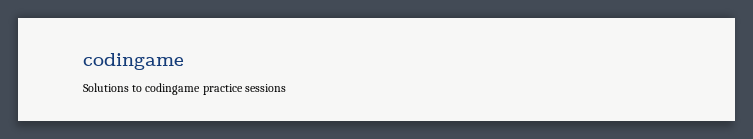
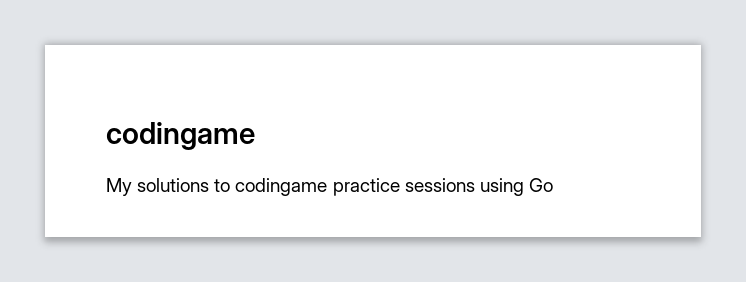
[83,83,129,92] Solutions -> [106,178,210,196] My solutions
(286, 88) none -> [479,178,553,196] using Go

